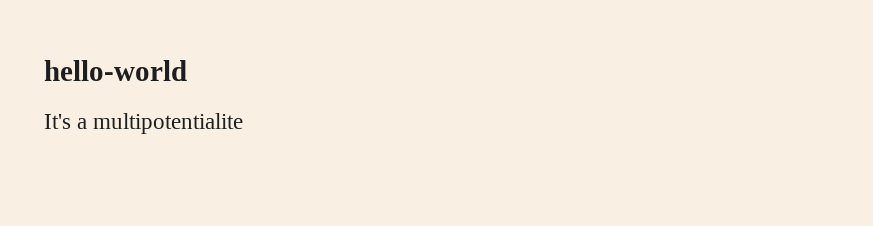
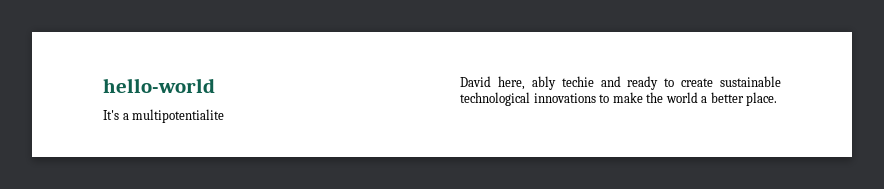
(244, 123) none -> [460,76,781,90] [460,92,778,106] // David here, ably techie and ready to create sustainable technological innovations to make the world a better place.

